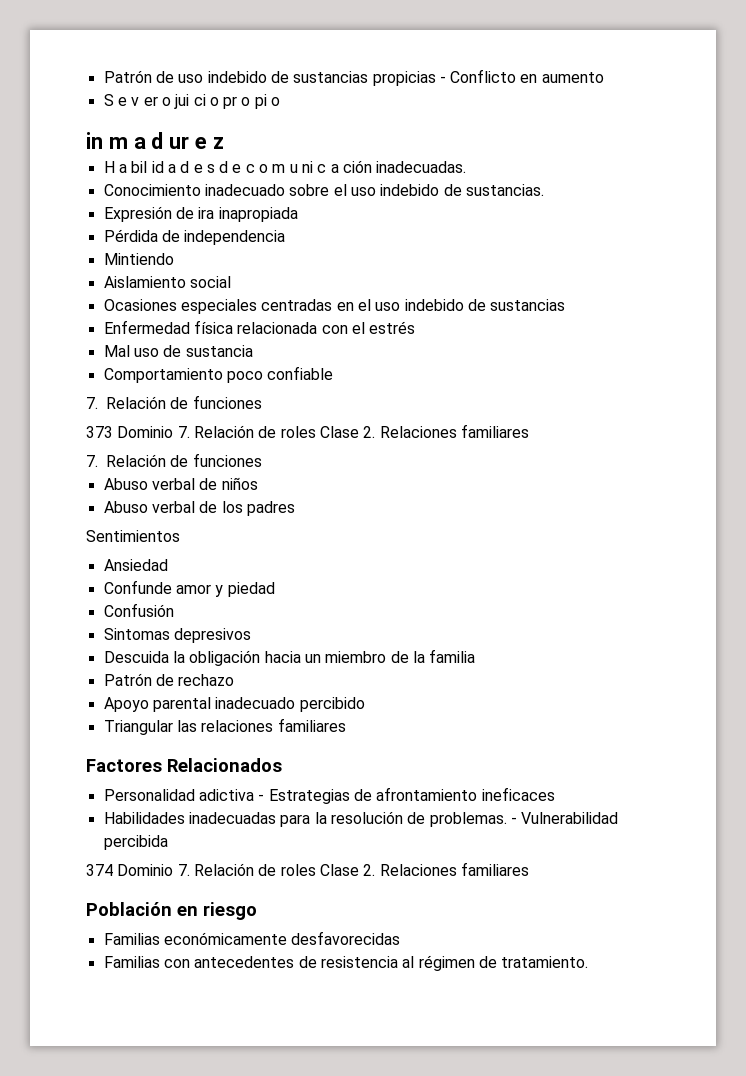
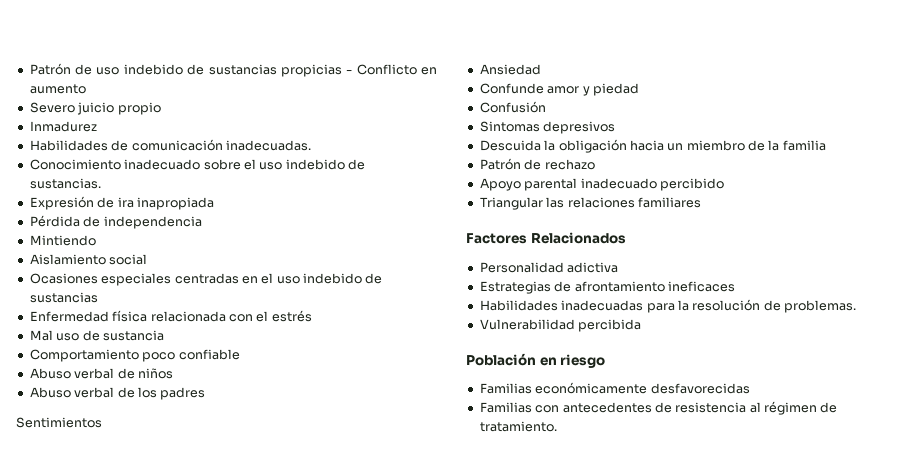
[103,94,281,109] [86,132,224,149] [103,160,373,173] S e v er o jui ci o pr o pi o // in m a d ur e z // H a bil id a d e s d e c o m u ni c a ción -> [29,102,161,115] [29,121,97,132] [29,139,223,151] Severo juicio propio // Inmadurez // Habilidades de comunicación
[86,395,262,409] [86,424,529,438] [86,453,262,467] // 7. Relación de funciones // 373 Dominio 7. Relación de roles Clase 2. Relaciones familiares // 7. Relación de funciones -> (240, 354) none
[258,794,265,801] - -> (619, 267) //
[510,817,517,824] - -> (856, 306) //
[86,862,529,876] // 374 Dominio 7. Relación de roles Clase 2. Relaciones familiares -> (642, 325) none

